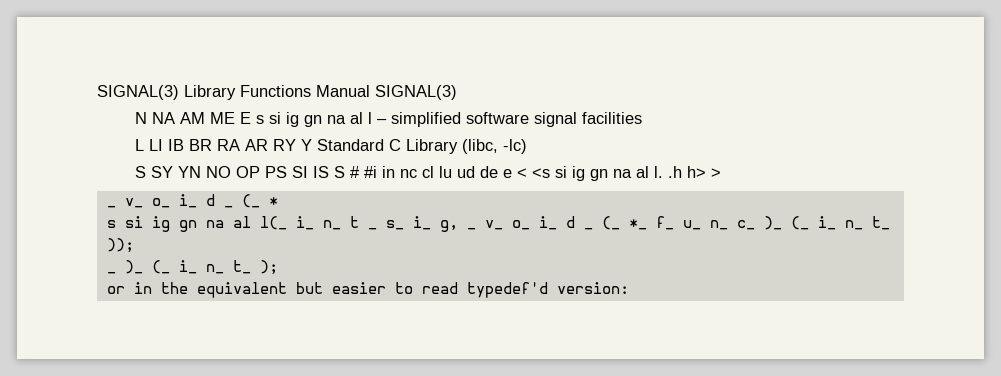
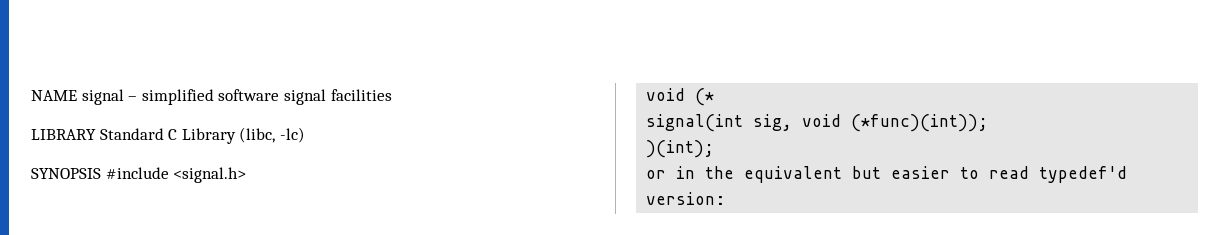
[97,85,457,100] [135,112,373,127] SIGNAL(3) Library Functions Manual SIGNAL(3) // N NA AM ME E s si ig gn na al l -> [31,89,124,105] NAME signal
[135,139,313,151] L LI IB BR RA AR RY Y -> [31,129,96,140] LIBRARY
[135,166,722,181] [106,194,215,208] [223,194,278,208] [106,216,359,232] [367,216,575,232] [583,216,890,230] [106,238,134,253] [106,260,278,275] S SY YN NO OP PS SI IS S # #i in nc cl lu ud de e < <s si ig gn na al l. .h h> > // _ v_ o_ i_ d _ (_ * // s si ig gn na al l(_ i_ n_ t _ s_ i_ g, _ v_ o_ i_ d _ (_ *_ f_ u_ n_ c_ )_ (_ i_ n_ t_ )); // _ )_ (_ i_ n_ t_ ); -> [31,167,247,183] [646,88,715,106] [646,114,989,132] [646,140,715,158] SYNOPSIS #include <signal.h> // void (* // signal(int sig, void (*func)(int)); // )(int);

